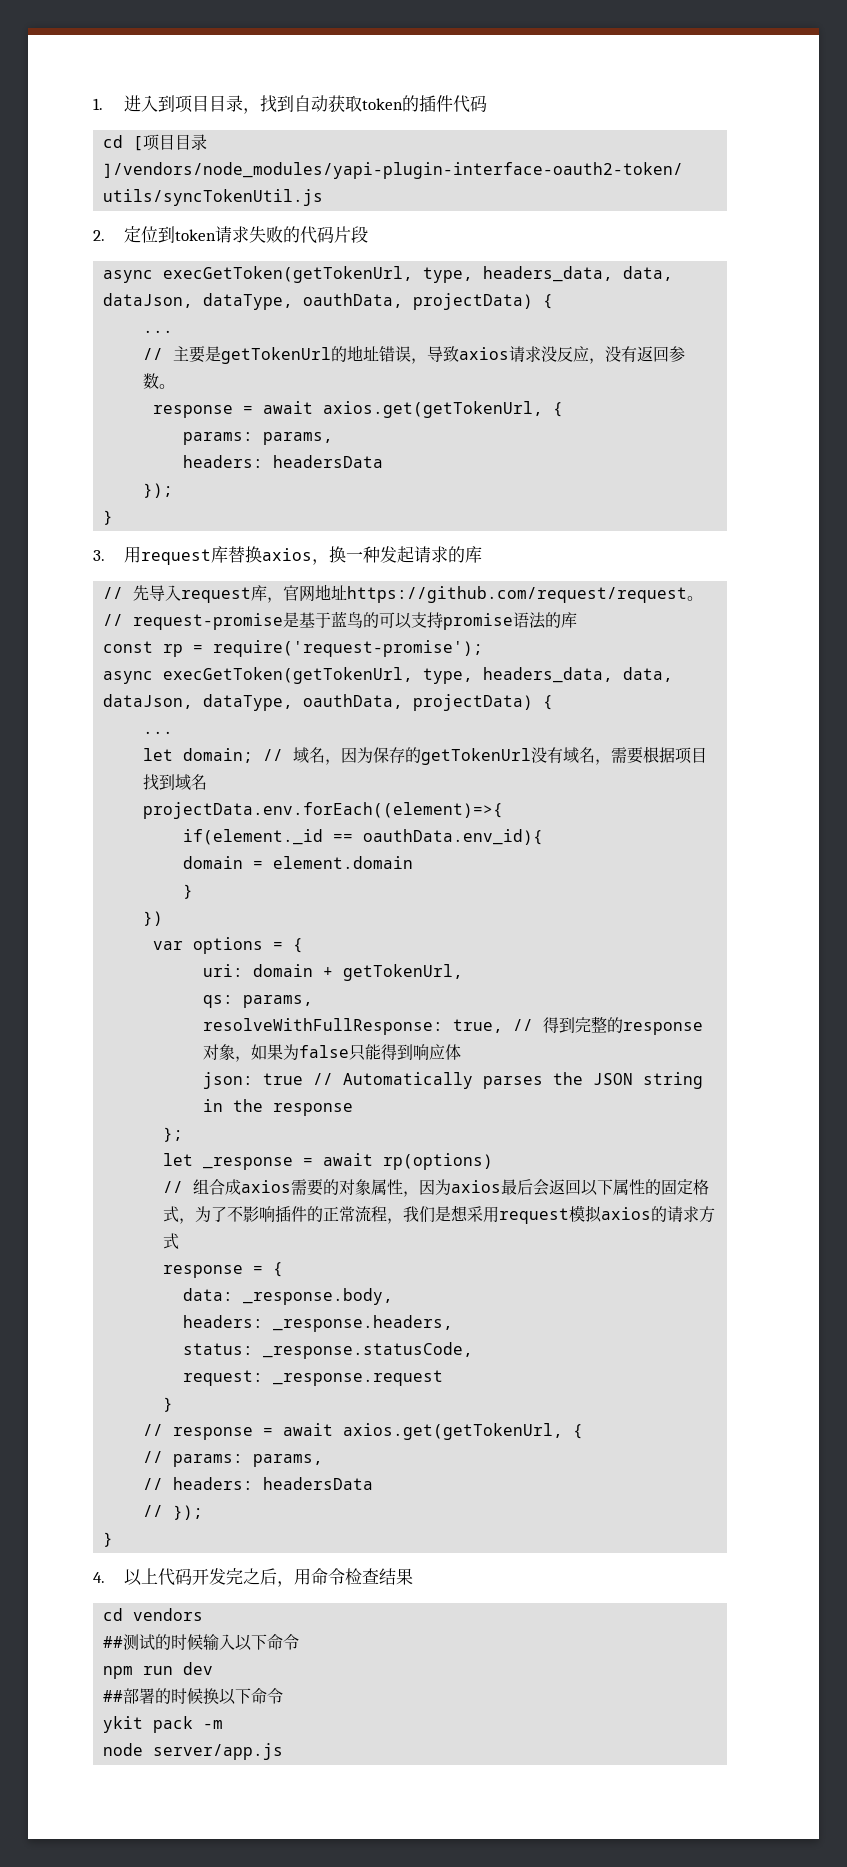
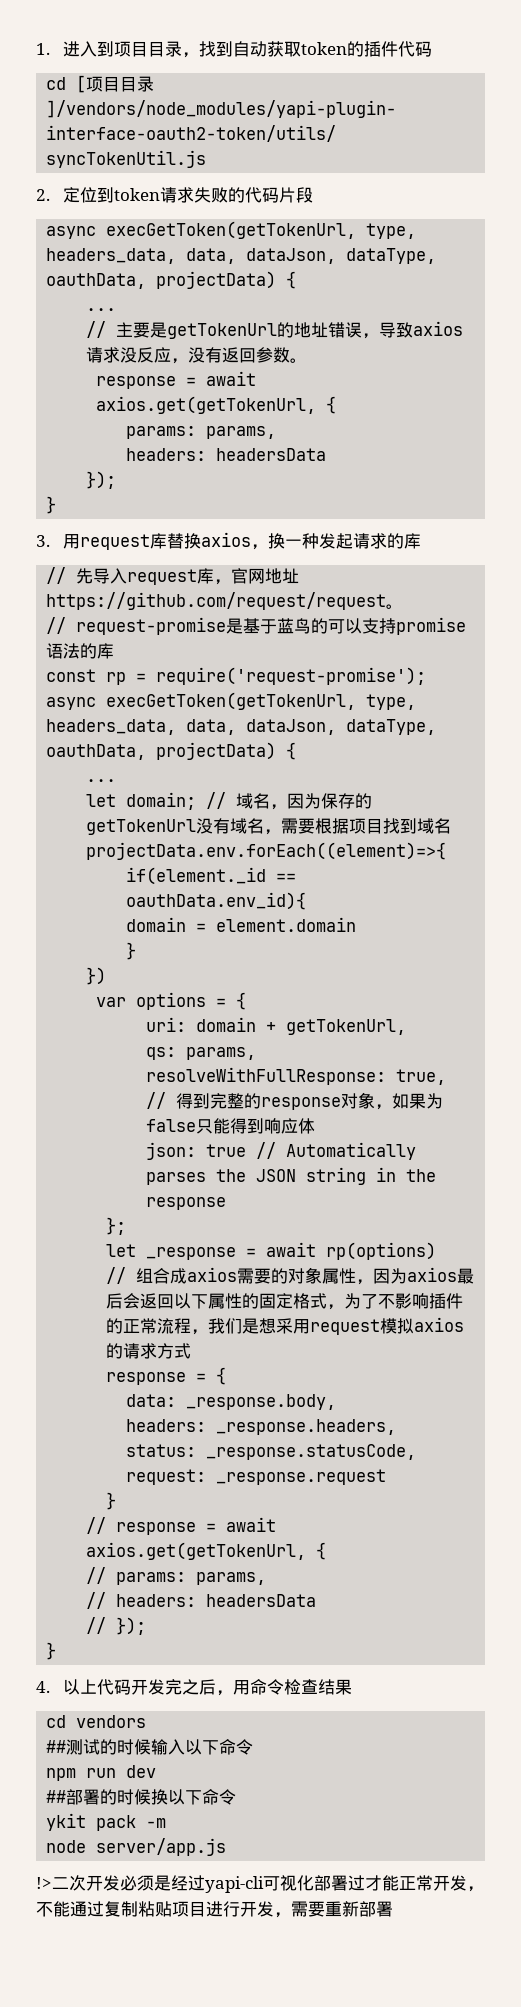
(284, 1751) none -> [36,1875,484,1893] [36,1901,393,1918] // !>二次开发必须是经过yapi-cli可视化部署过才能正常开发，不能通过复制粘贴项目进行开发，需要重新部署

